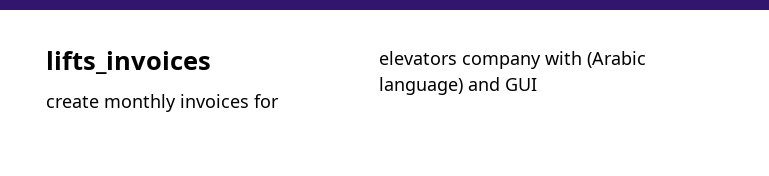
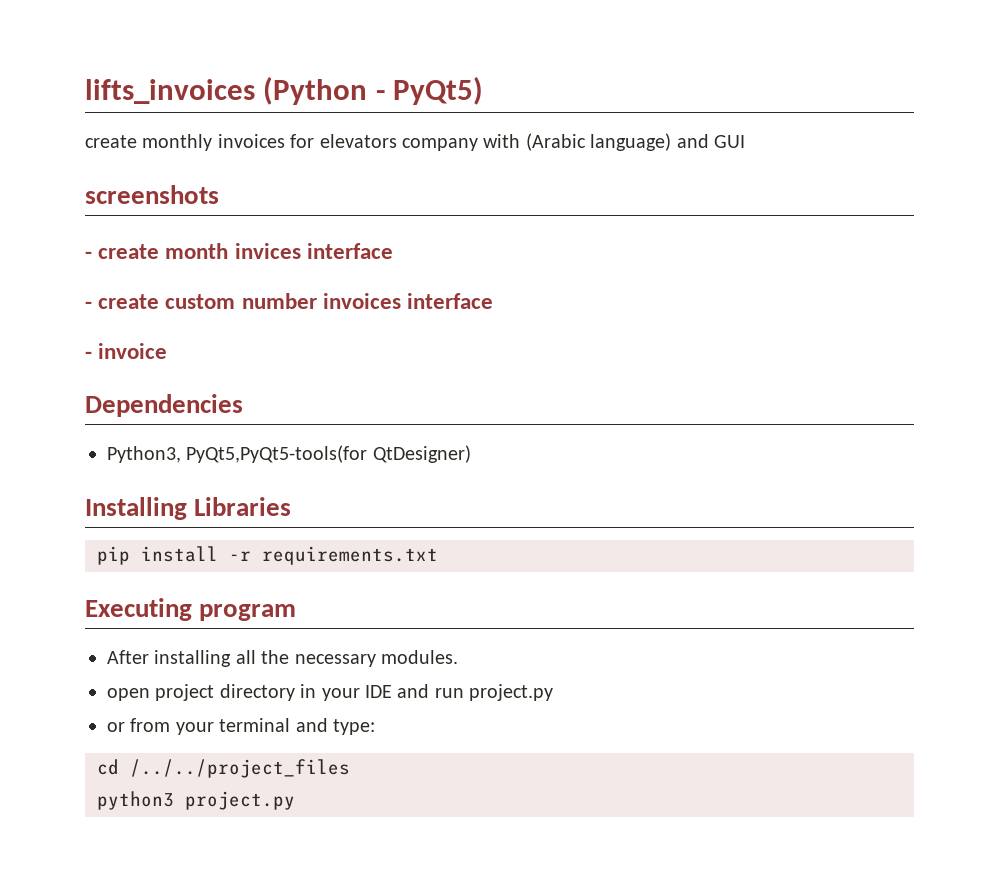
(211, 62) none -> [263,76,484,105] (Python - PyQt5)
(537, 84) none -> [85,185,219,204] [85,243,393,259] [85,293,494,309] [85,343,168,359] [85,394,243,417] [107,445,471,463] [85,497,292,520] [97,546,438,565] [85,598,297,621] [107,650,458,667] [107,684,554,701] [107,718,375,735] [97,759,350,778] [97,791,295,810] // screenshots // - create month invices interface // - create custom number invoices interface // - invoice // Dependencies // Python3, PyQt5,PyQt5-tools(for QtDesigner) // Installing Libraries // pip install -r requirements.txt // Executing program // After installing all the necessary modules. // open project directory in your IDE and run project.py // or from your terminal and type: // cd /../../project_files // python3 project.py

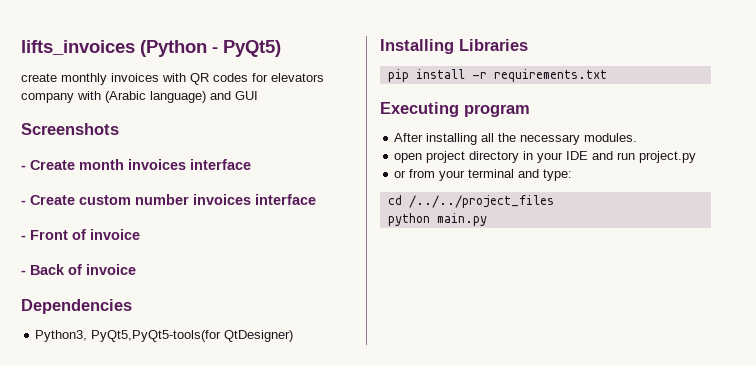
(285, 141) none -> [162,73,248,85] with QR codes
[85,185,219,204] [85,243,393,259] [85,294,160,309] screenshots // - create month invices interface // - create -> [21,123,119,135] [21,159,251,170] [21,195,75,205] Screenshots // - Create month invoices interface // - Create
(92, 355) none -> [30,229,140,240] [21,264,82,275] Front of invoice // - Back of
[97,791,295,810] python3 project.py -> [387,213,487,226] python main.py

